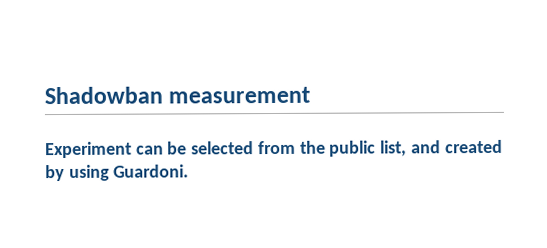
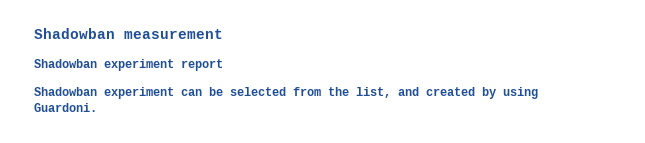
[45,141,132,159] Experiment -> [34,59,223,71] [34,87,174,99] Shadowban experiment report // Shadowban experiment
[329,140,377,157] public -> (349, 91) none

